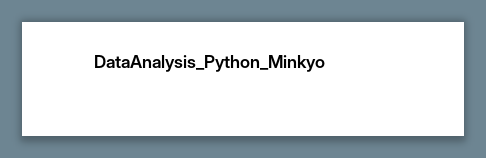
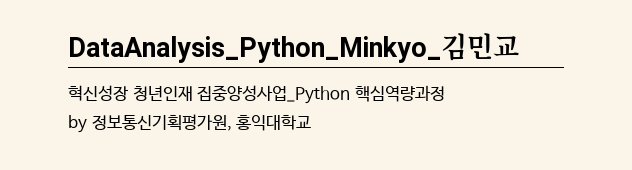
[94,55,325,72] DataAnalysis_Python_Minkyo -> [68,33,519,63] [68,85,445,104] [68,114,312,133] DataAnalysis_Python_Minkyo_김민교 // 혁신성장 청년인재 집중양성사업_Python 핵심역량과정 // by 정보통신기획평가원, 홍익대학교

